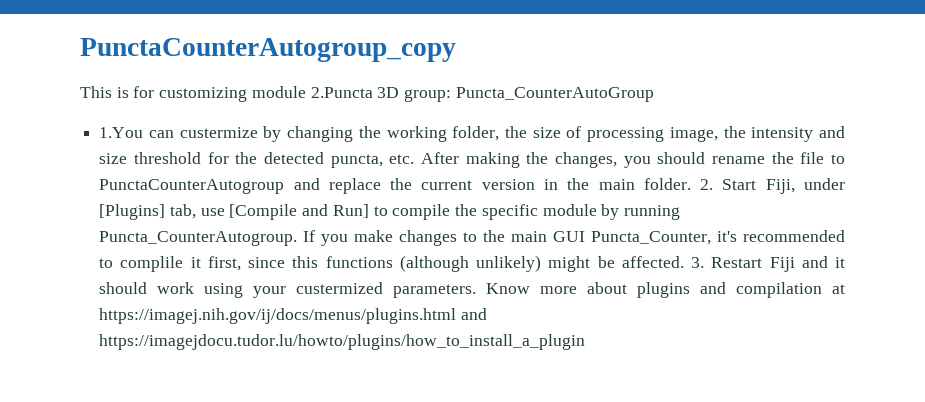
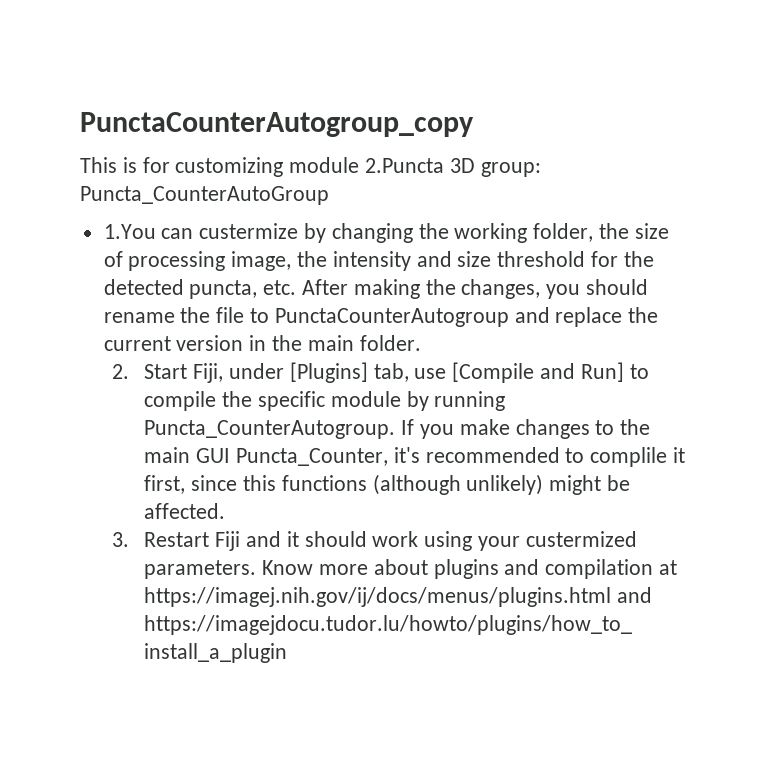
(691, 184) none -> (421, 343) //
(684, 262) none -> (226, 511) //

